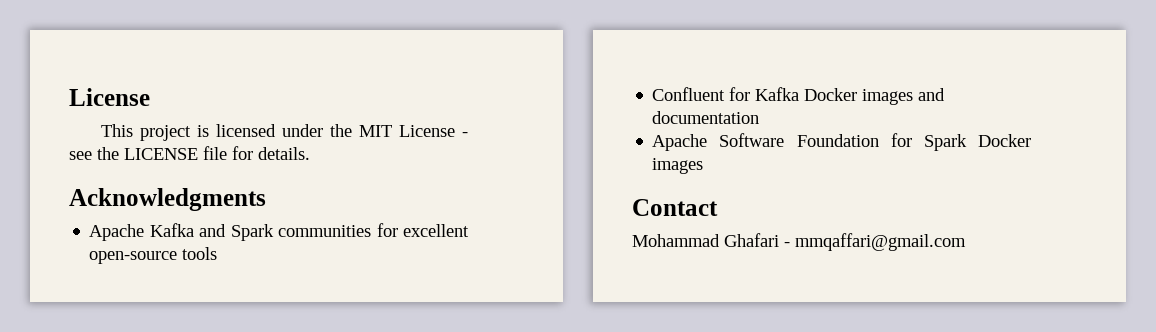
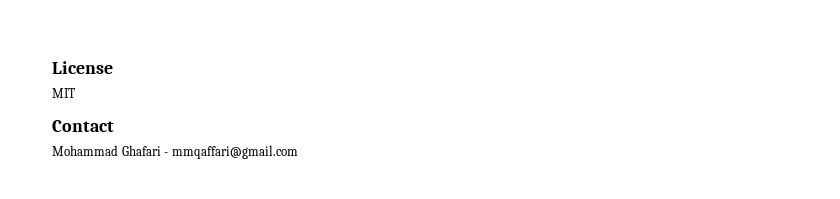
[100,124,468,141] [69,146,310,160] [69,188,266,211] [89,223,469,241] [89,247,218,264] [652,87,946,105] [652,111,760,124] [652,133,1031,151] [652,158,704,174] This project is licensed under the MIT License - see the LICENSE file for details. // Acknowledgments // Apache Kafka and Spark communities for excellent open-source tools // Confluent for Kafka Docker images and documentation // Apache Software Foundation for Spark Docker images -> [52,88,75,98] MIT

